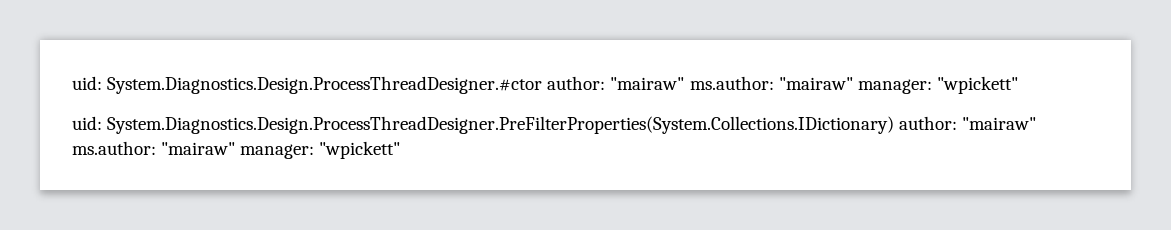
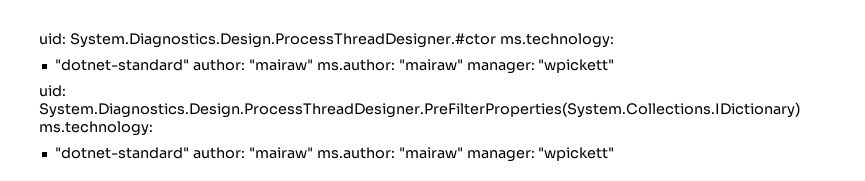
(543, 85) none -> [499,33,614,48] [54,59,189,71] ms.technology: // "dotnet-standard"
(895, 125) none -> [39,121,153,136] [54,147,189,159] ms.technology: // "dotnet-standard"

